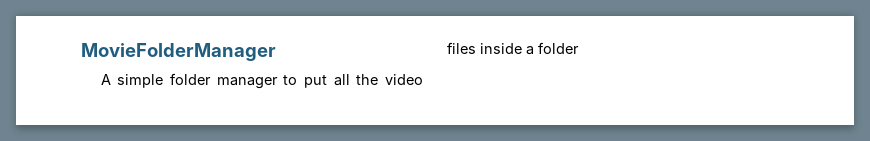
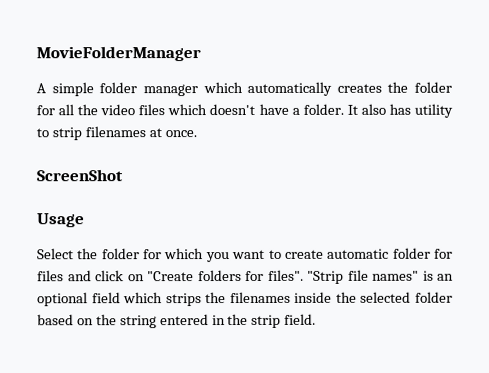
[283,74,423,88] [447,42,579,55] to put all the video files inside a folder -> [202,81,452,96] [36,103,454,118] [36,126,197,141] [36,169,123,182] [37,213,85,228] [37,247,454,263] [37,269,454,284] [37,291,453,307] [37,313,317,329] which automatically creates the folder for all the video files which doesn't have a folder. It also has utility to strip filenames at once. // ScreenShot // Usage // Select the folder for which you want to create automatic folder for files and click on "Create folders for files". "Strip file names" is an optional field which strips the filenames inside the selected folder based on the string entered in the strip field.

